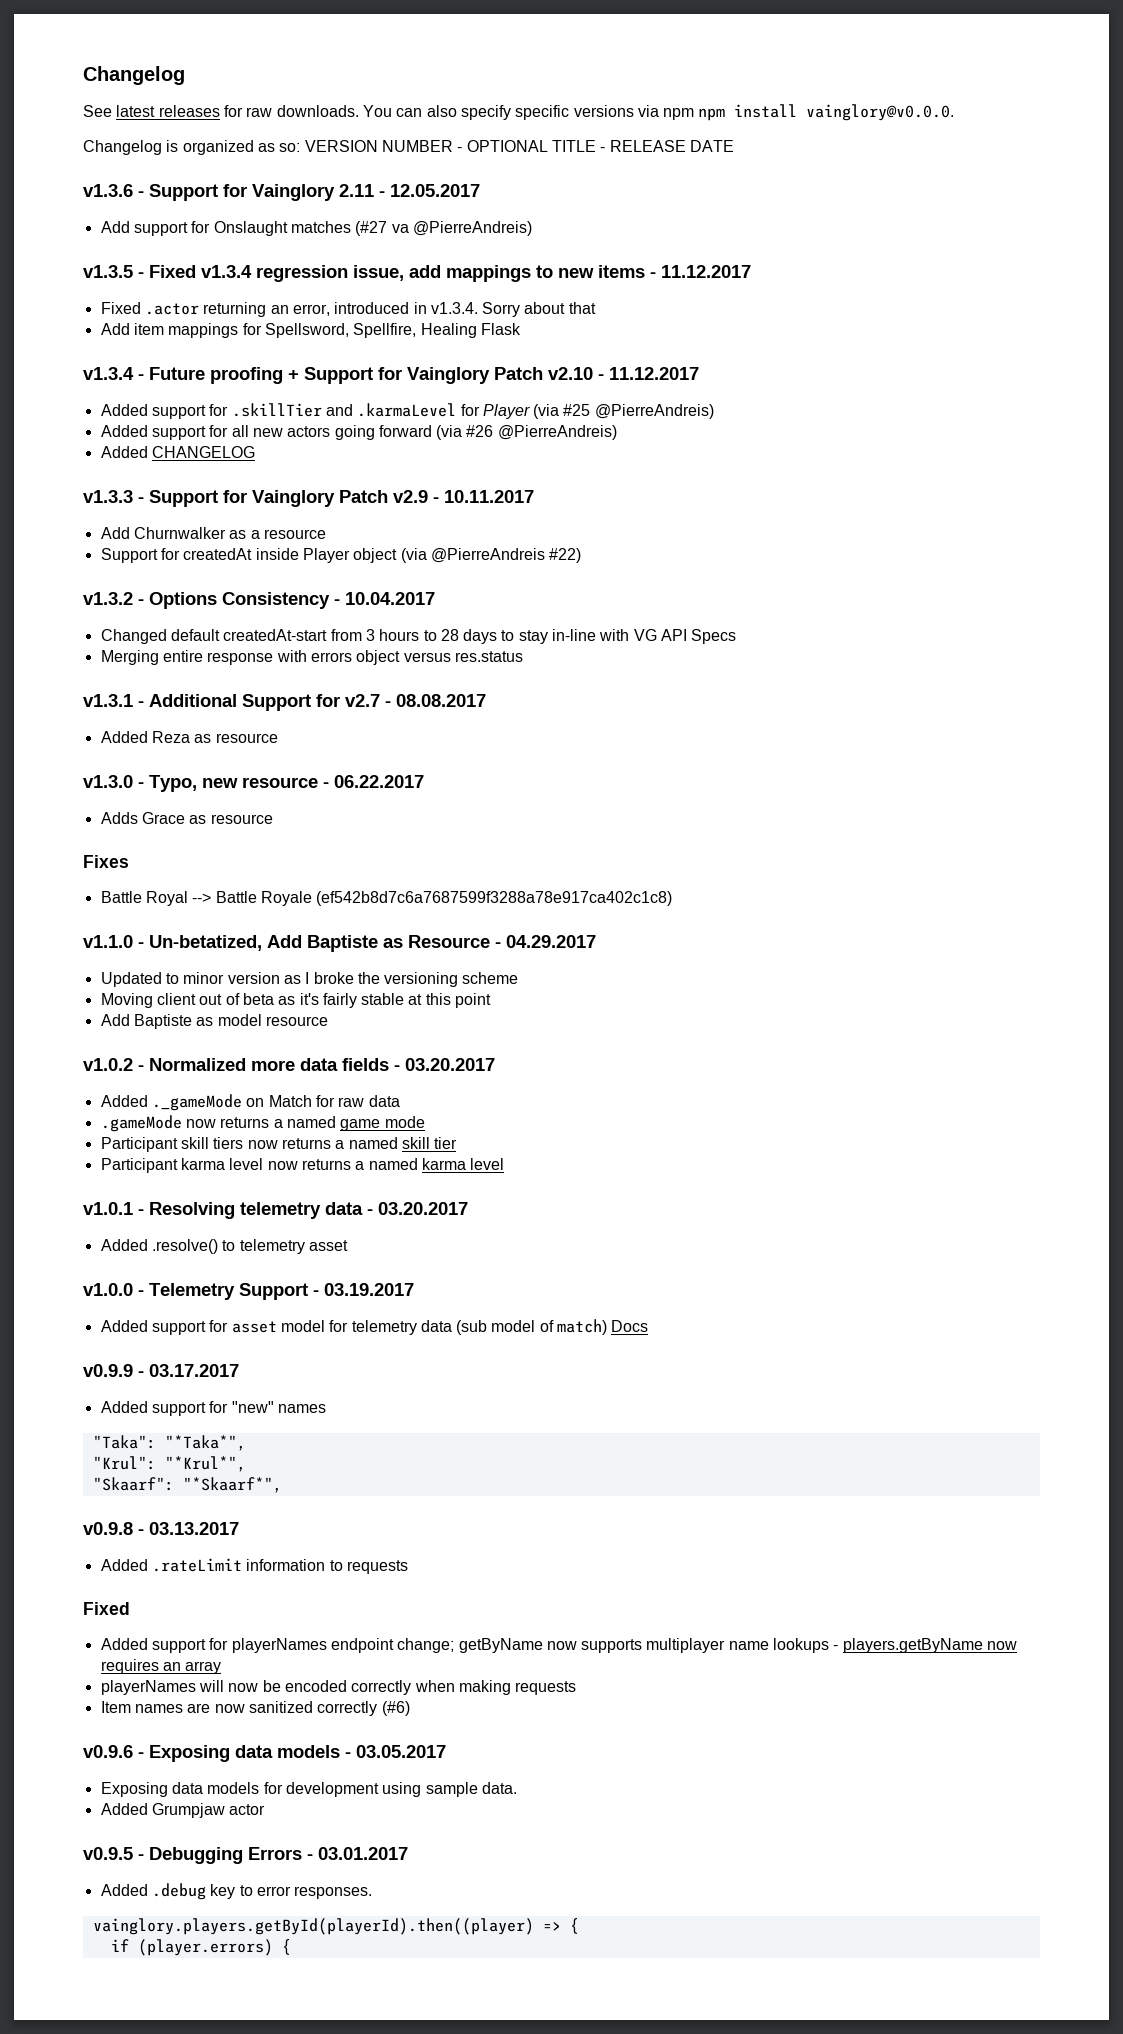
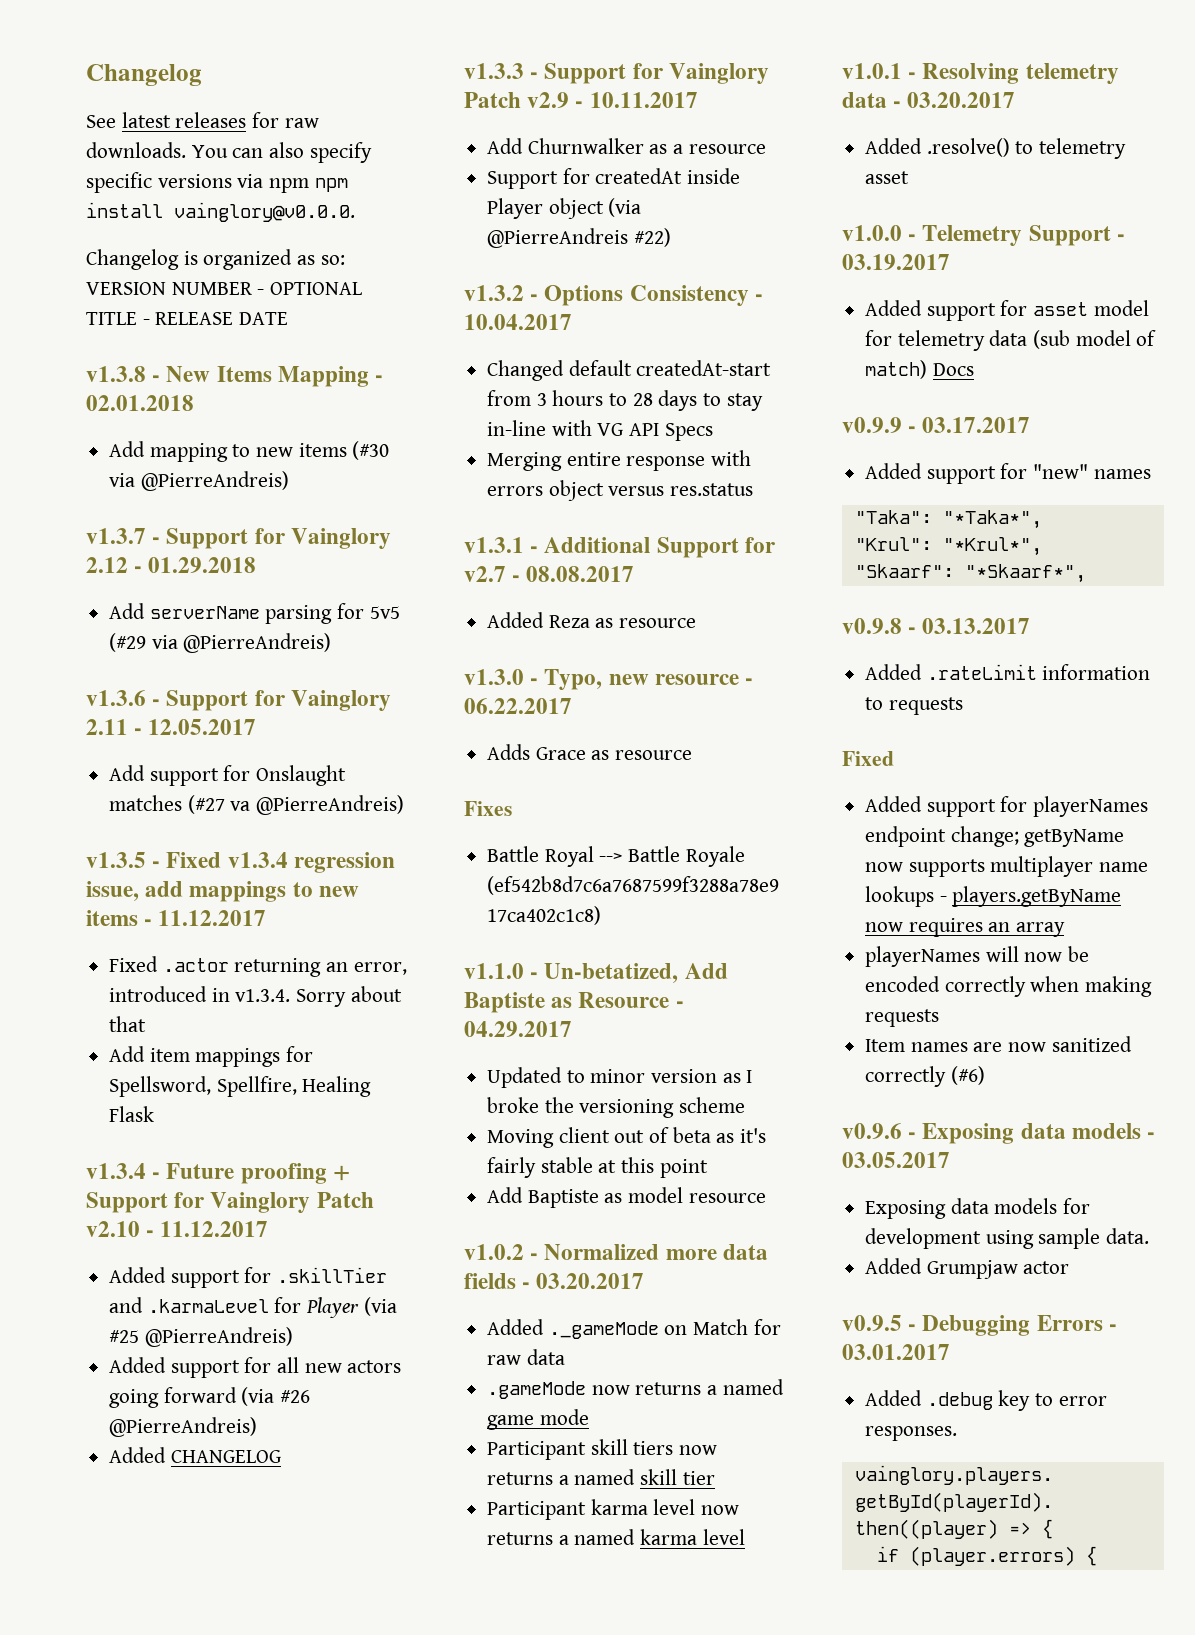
(734, 146) none -> [86,366,384,387] [86,395,194,411] [109,441,390,462] [109,471,289,491] [86,528,391,549] [86,557,257,573] [109,603,400,624] [109,633,332,653] // v1.3.8 - New Items Mapping - 02.01.2018 // Add mapping to new items (#30 via @PierreAndreis) // v1.3.7 - Support for Vainglory 2.12 - 01.29.2018 // Add serverName parsing for 5v5 (#29 via @PierreAndreis)

